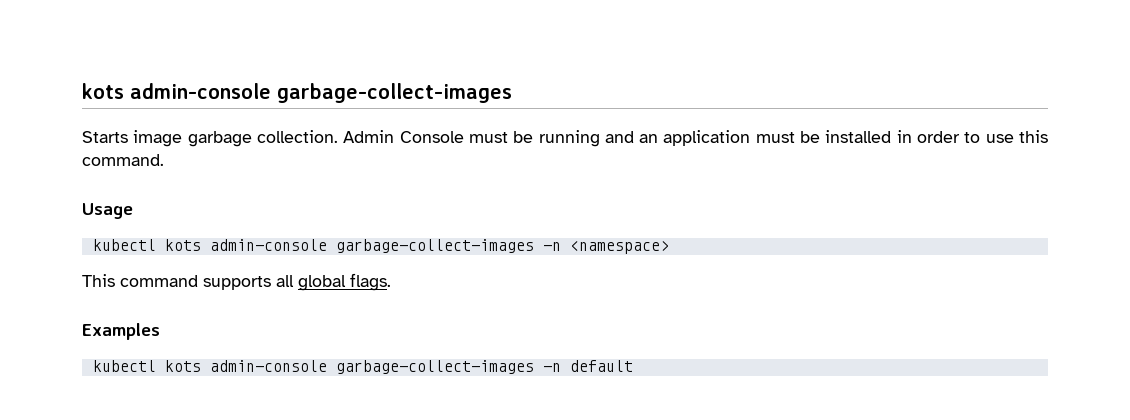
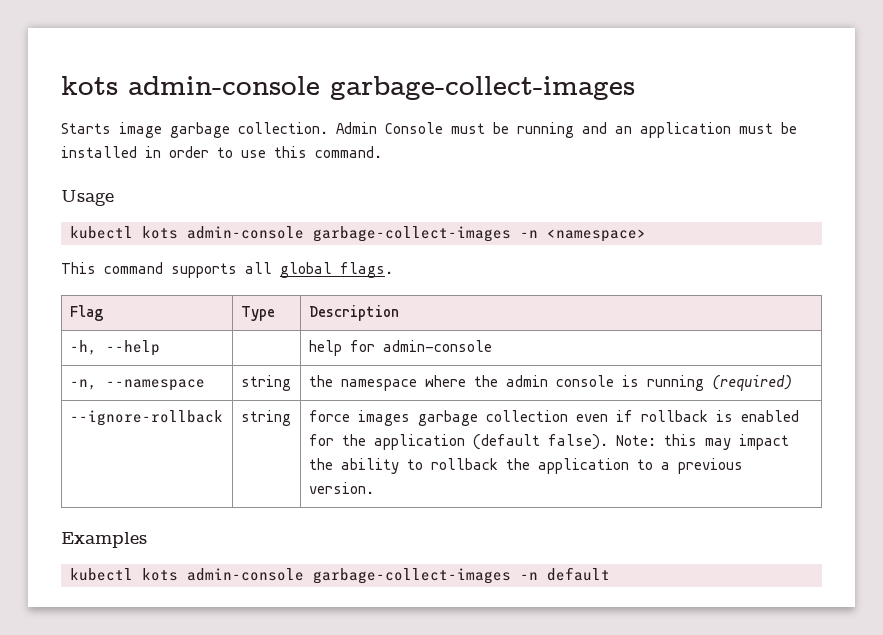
(391, 282) none -> [69,305,103,321] [240,306,275,321] [308,305,399,321] [69,340,160,356] [308,340,492,356] [69,379,205,391] [240,375,291,391] [308,375,792,391] [69,410,223,426] [240,410,291,426] [308,410,799,426] [308,434,789,450] [308,458,743,474] [308,482,374,494] // Flag | Type | Description // -h, --help | | help for admin-console // -n, --namespace | string | the namespace where the admin console is running (required) // --ignore-rollback | string | force images garbage collection even if rollback is enabled for the application (default false). Note: this may impact the ability to rollback the application to a previous version.

